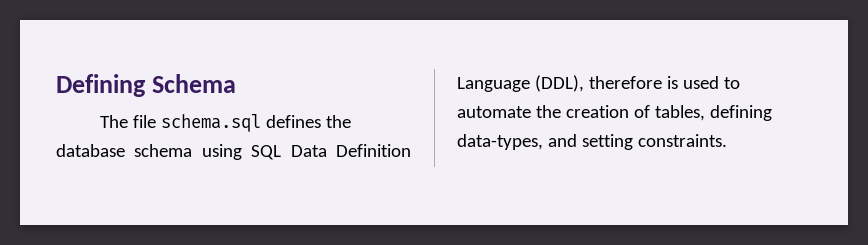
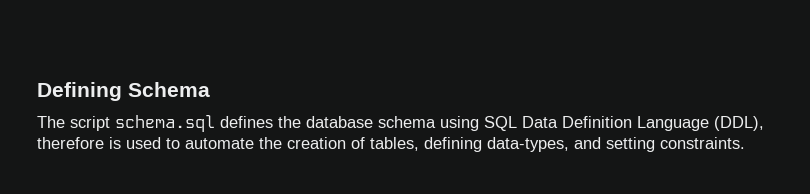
[132,115,156,128] file -> [70,116,110,131] script

